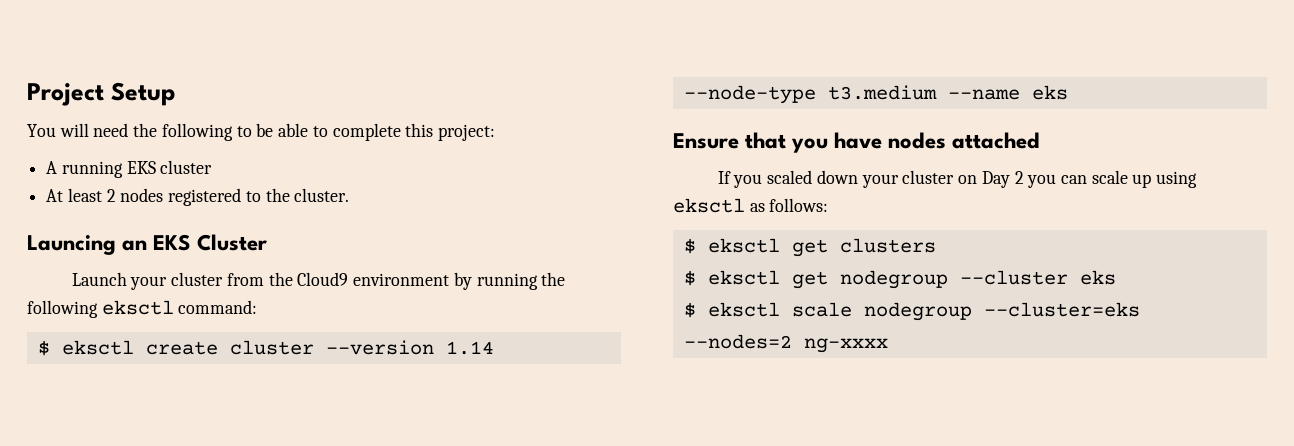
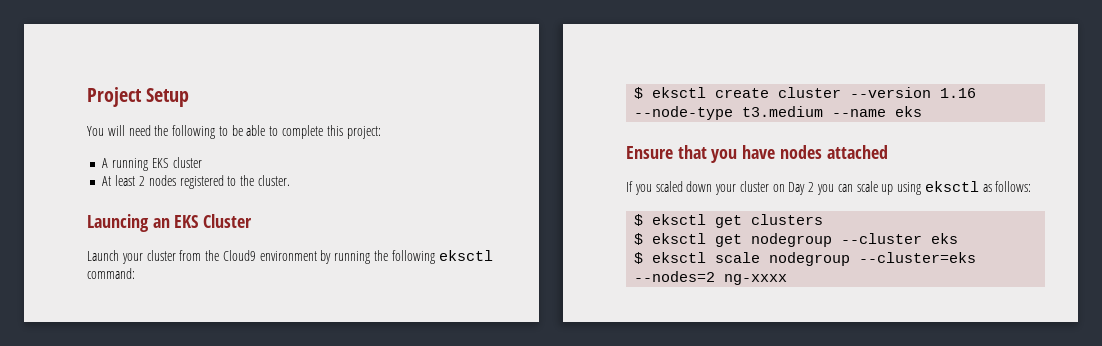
[445,341,494,355] 1.14 -> [940,88,977,98] 1.16

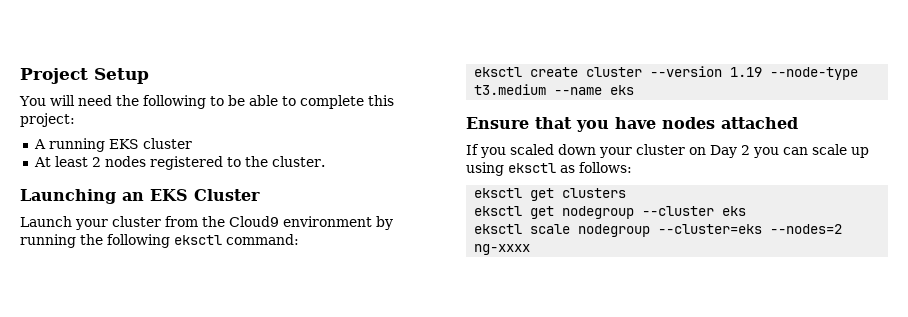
[87,214,149,232] Launcing -> [20,189,116,204] Launching
[634,87,644,99] $ -> (299, 239) none
[940,88,977,98] 1.16 -> [730,67,763,77] 1.19
[634,214,644,226] $ -> (632, 167) none
[634,233,644,245] $ -> (627, 193) none
[634,252,644,264] $ -> (747, 211) none

